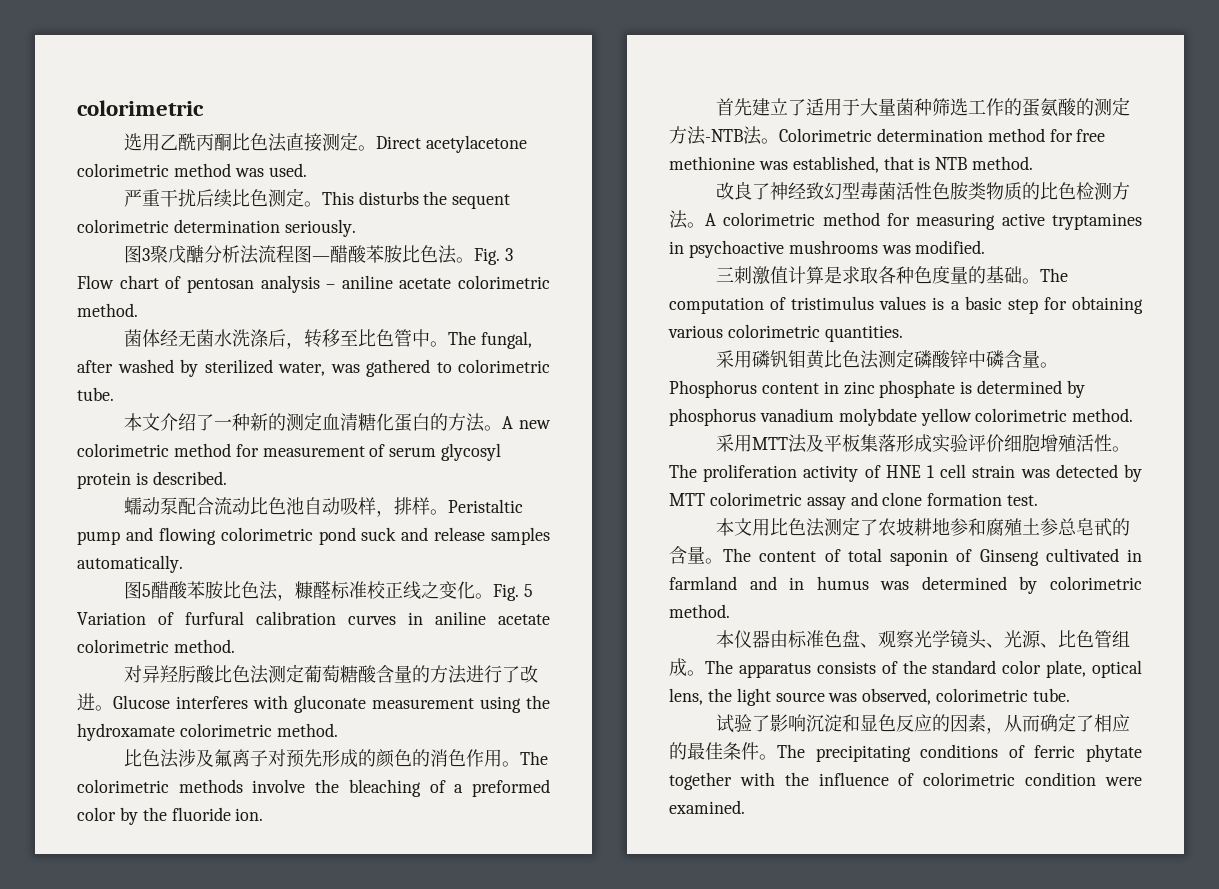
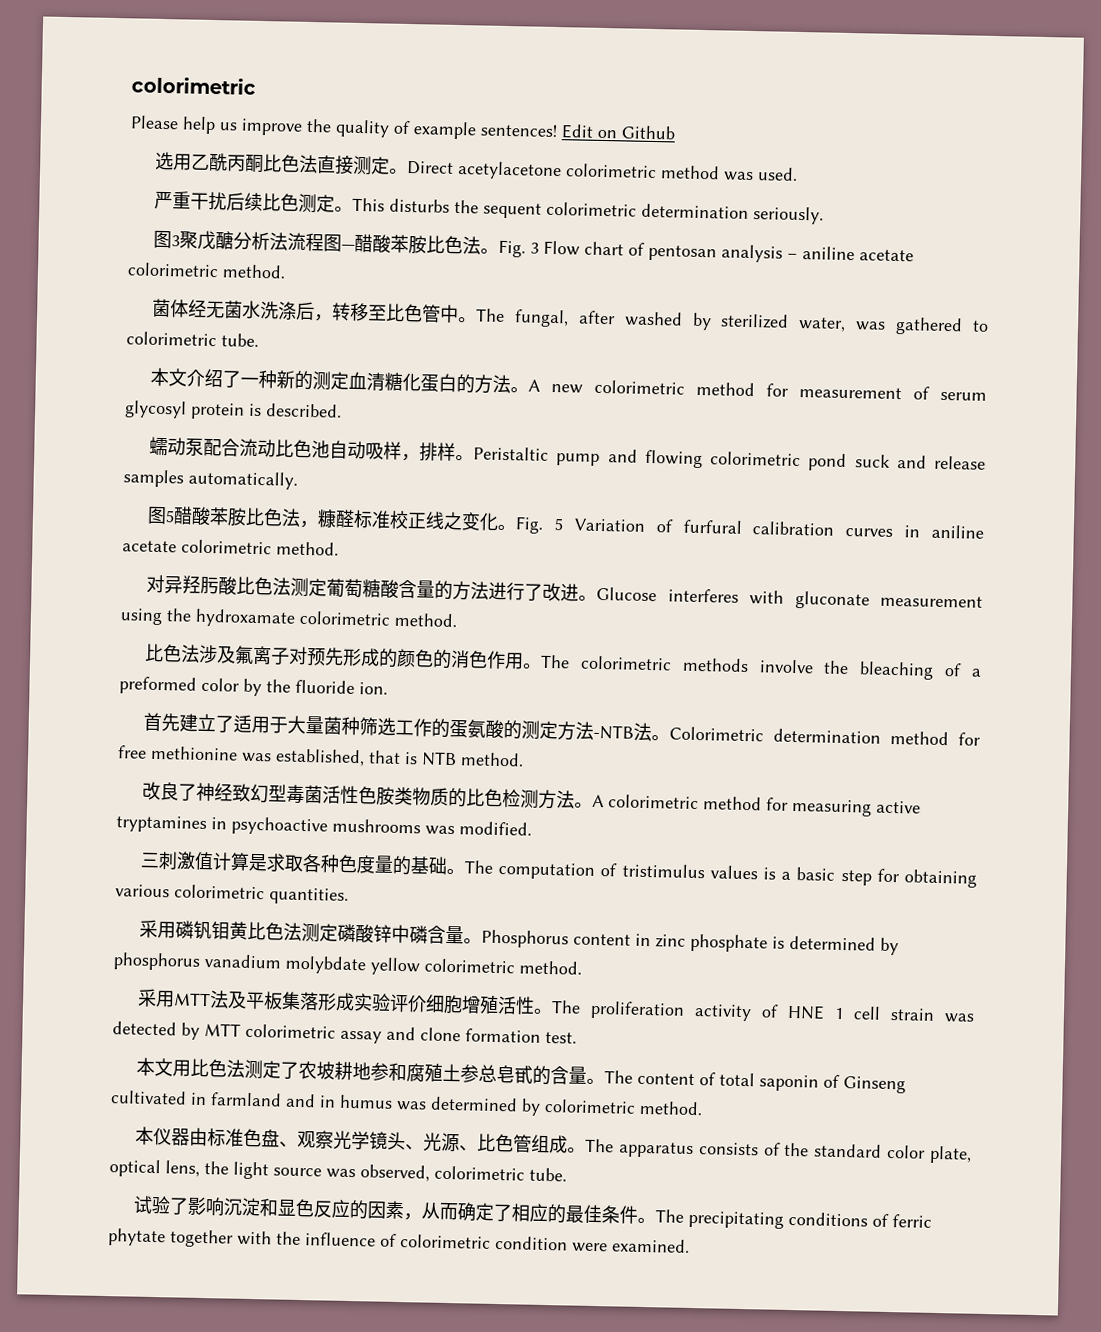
[77,100,204,116] colorimetric -> [131,76,256,95] [130,115,676,140] colorimetric // Please help us improve the quality of example sentences! Edit on Github

